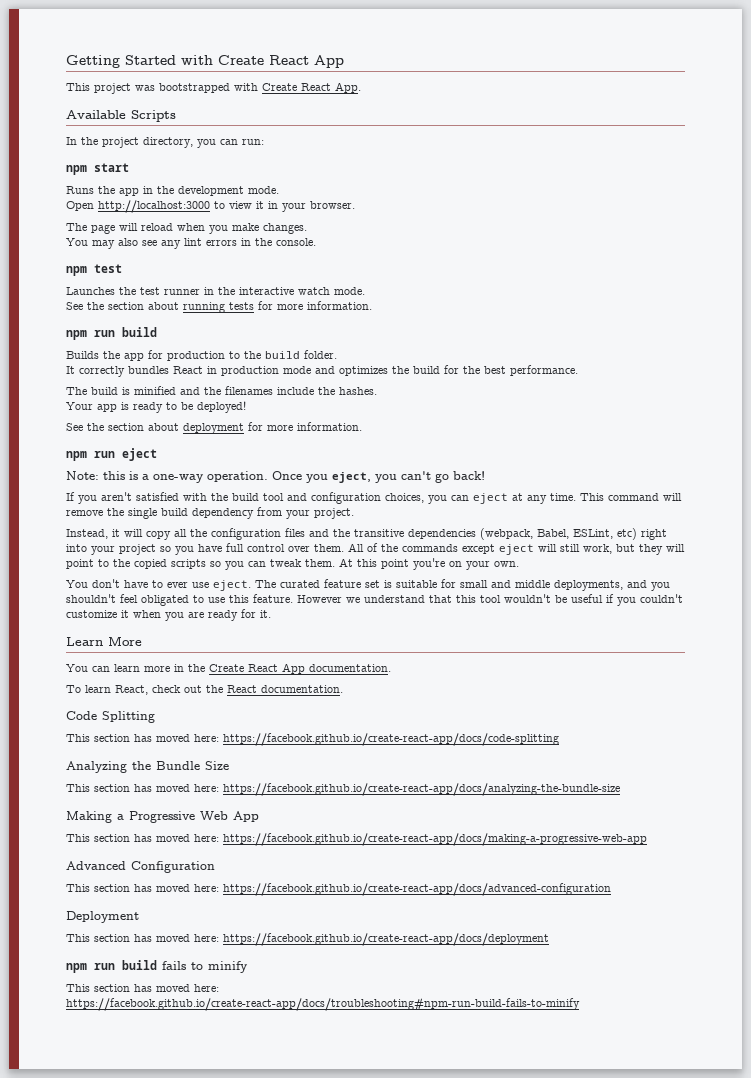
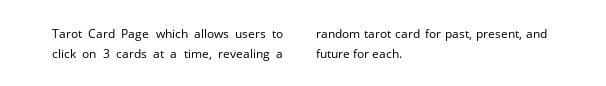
[66,55,344,68] [66,82,361,94] [66,110,176,122] [66,137,264,148] [66,163,129,175] [66,186,279,196] [66,200,355,213] [66,223,307,234] [66,238,316,249] [66,264,122,276] [66,287,365,295] [66,301,372,313] [66,327,157,340] [66,350,337,361] [66,365,578,377] [66,386,377,395] [66,401,246,413] [66,422,362,434] [66,448,157,461] [66,471,485,483] [66,492,682,504] [66,507,354,519] [66,528,667,540] [66,543,685,555] [66,558,519,570] [66,579,670,591] [66,594,683,606] [66,609,271,621] [66,636,142,646] [66,663,391,674] [66,685,343,695] [66,711,155,723] [66,733,559,746] [66,761,229,773] [66,783,620,796] [66,811,259,823] [66,833,647,846] [66,861,215,873] [66,883,611,896] [66,911,139,923] [66,933,549,946] [66,960,248,973] [66,984,219,992] [66,997,580,1011] Getting Started with Create React App // This project was bootstrapped with Create React App. // Available Scripts // In the project directory, you can run: // npm start // Runs the app in the development mode. // Open http://localhost:3000 to view it in your browser. // The page will reload when you make changes. // You may also see any lint errors in the console. // npm test // Launches the test runner in the interactive watch mode. // See the section about running tests for more information. // npm run build // Builds the app for production to the build folder. // It correctly bundles React in production mode and optimizes the build for the best performance. // The build is minified and the filenames include the hashes. // Your app is ready to be deployed! // See the section about deployment for more information. // npm run eject // Note: this is a one-way operation. Once you eject, you can't go back! // If you aren't satisfied with the build tool and configuration choices, you can eject at any time. This command will remove the single build dependency from your project. // Instead, it will copy all the configuration files and the transitive dependencies (webpack, Babel, ESLint, etc) right into your project so you have full control over them. All of the commands except eject will still work, but they will point to the copied scripts so you can tweak them. At this point you're on your own. // You don't have to ever use eject. The curated feature set is suitable for small and middle deployments, and you shouldn't feel obligated to use this feature. However we understand that this tool wouldn't be useful if you couldn't customize it when you are ready for it. // Learn More // You can learn more in the Create React App documentation. // To learn React, check out the React documentation. // Code Splitting // This section has moved here: https://facebook.github.io/create-react-app/docs/code-splitting // Analyzing the Bundle Size // This section has moved here: https://facebook.github.io/create-react-app/docs/analyzing-the-bundle-size // Making a Progressive Web App // This section has moved here: https://facebook.github.io/create-react-app/docs/making-a-progressive-web-app // Advanced Configuration // This section has moved here: https://facebook.github.io/create-react-app/docs/advanced-configuration // Deployment // This section has moved here: https://facebook.github.io/create-react-app/docs/deployment // npm run build fails to minify // This section has moved here: https://facebook.github.io/create-react-app/docs/troubleshooting#npm-run-build-fails-to-minify -> [52,29,283,41] [52,49,283,61] [316,29,547,41] [316,49,403,58] Tarot Card Page which allows users to click on 3 cards at a time, revealing a random tarot card for past, present, and future for each.

